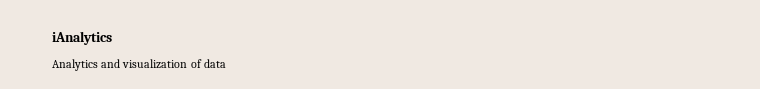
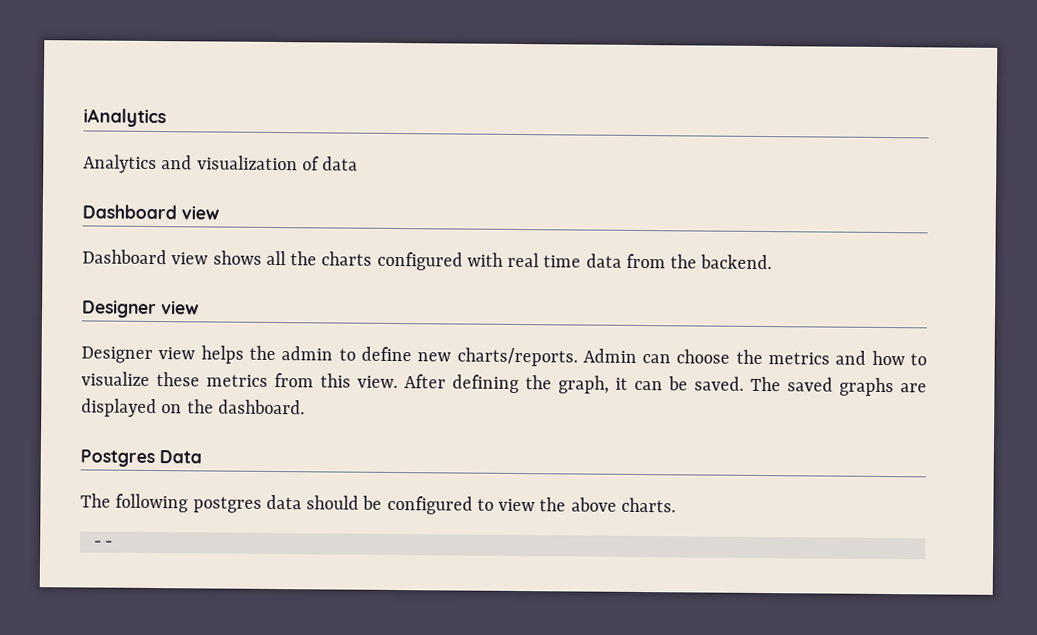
(226, 63) none -> [82,204,219,220] [82,249,773,271] [81,299,199,319] [81,345,927,367] [81,371,927,397] [81,398,305,418] [80,449,202,468] [80,493,676,515] [91,540,115,547] // Dashboard view // Dashboard view shows all the charts configured with real time data from the backend. // Designer view // Designer view helps the admin to define new charts/reports. Admin can choose the metrics and how to visualize these metrics from this view. After defining the graph, it can be saved. The saved graphs are displayed on the dashboard. // Postgres Data // The following postgres data should be configured to view the above charts. // --

